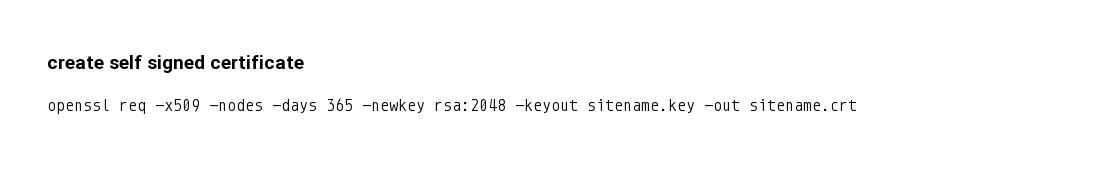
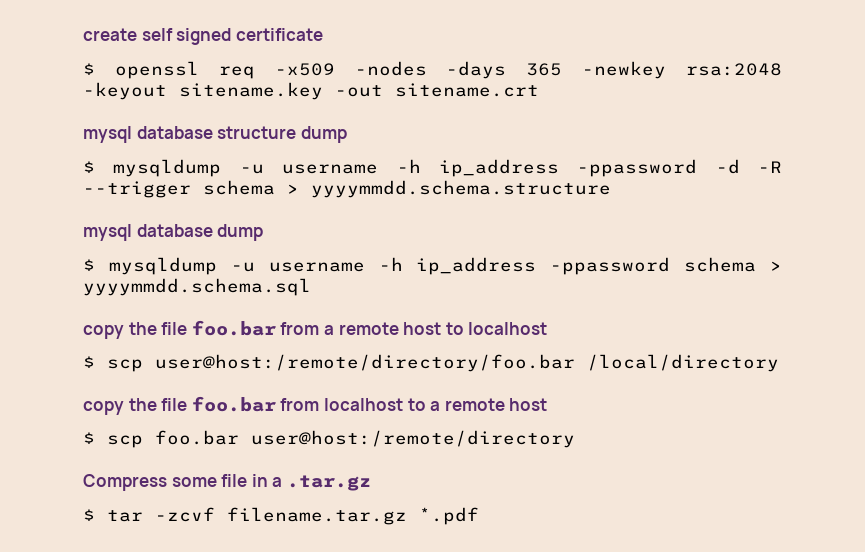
(305, 62) none -> [83,63,95,75] $
(857, 105) none -> [83,126,347,143] [83,159,782,177] [83,180,611,198] [83,224,264,241] [83,257,782,275] [83,278,311,296] [83,320,548,339] [83,354,779,372] [83,396,548,415] [83,430,575,448] [83,474,371,491] [83,507,479,525] // mysql database structure dump // $ mysqldump -u username -h ip_address -ppassword -d -R --trigger schema > yyyymmdd.schema.structure // mysql database dump // $ mysqldump -u username -h ip_address -ppassword schema > yyyymmdd.schema.sql // copy the file foo.bar from a remote host to localhost // $ scp user@host:/remote/directory/foo.bar /local/directory // copy the file foo.bar from localhost to a remote host // $ scp foo.bar user@host:/remote/directory // Compress some file in a .tar.gz // $ tar -zcvf filename.tar.gz *.pdf

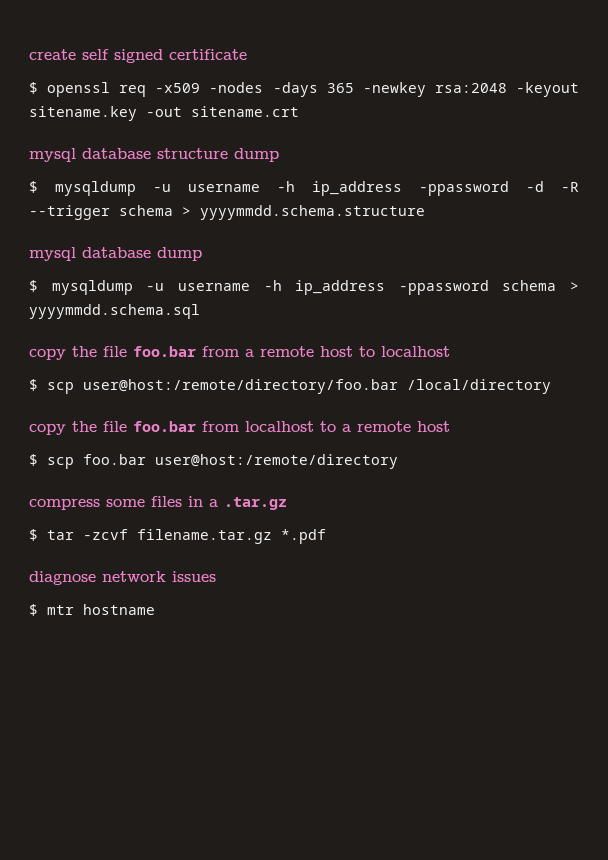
[83,474,248,491] Compress some file -> [29,496,182,510] compress some files
(479, 516) none -> [29,571,216,585] [29,604,155,616] // diagnose network issues // $ mtr hostname

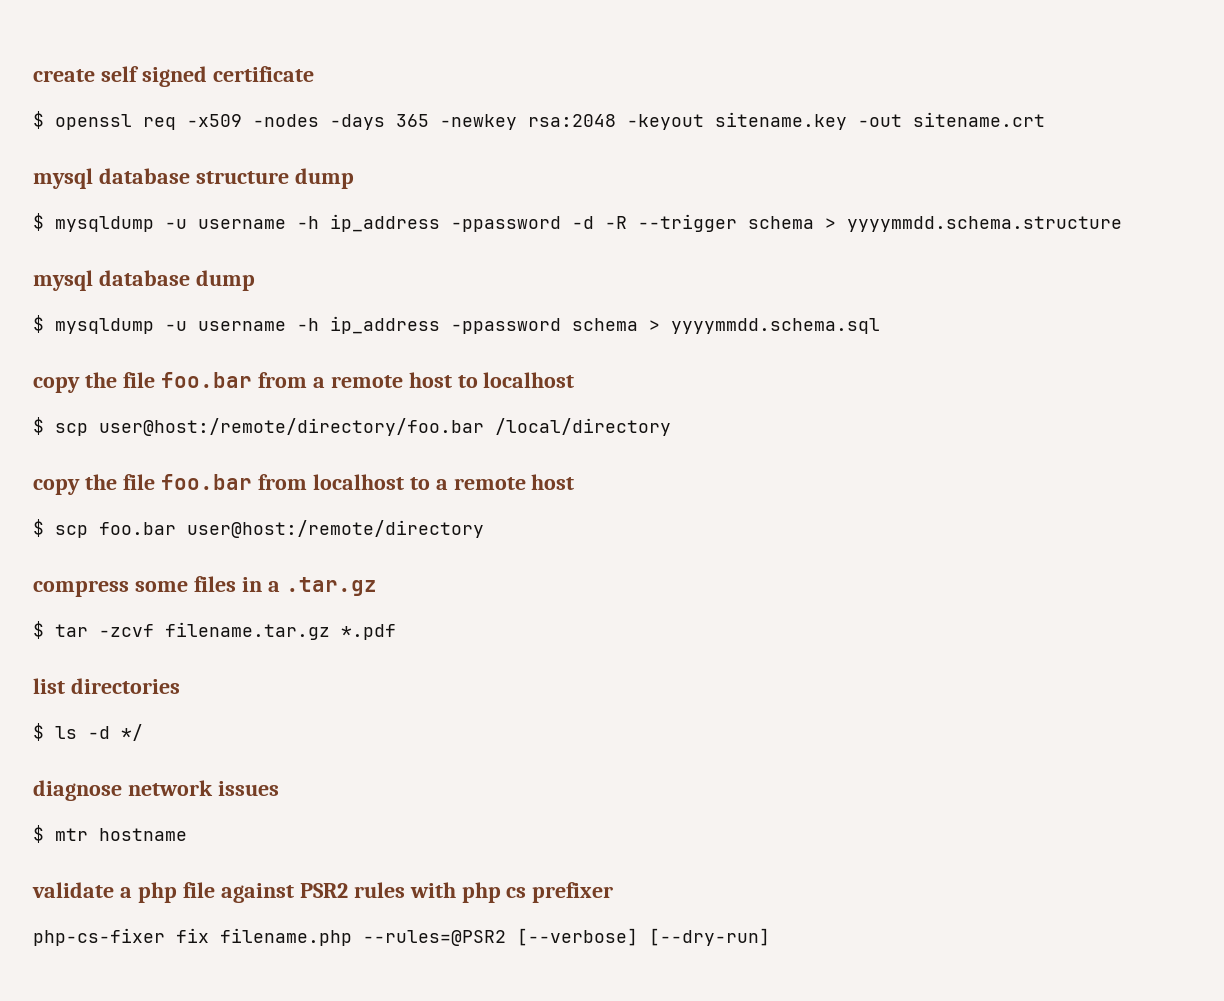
(326, 536) none -> [33,678,180,694] [33,723,143,741] // list directories // $ ls -d */
(155, 609) none -> [32,882,614,903] [33,928,770,946] // validate a php file against PSR2 rules with php cs prefixer // php-cs-fixer fix filename.php --rules=@PSR2 [--verbose] [--dry-run]

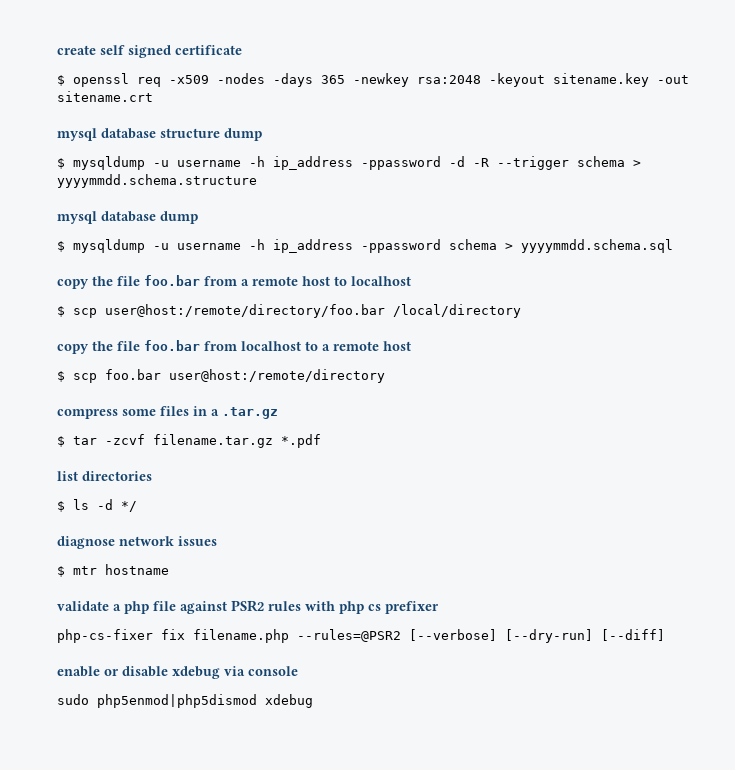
(770, 937) none -> [601,629,665,641] [57,666,298,679] [57,694,313,708] [--diff] // enable or disable xdebug via console // sudo php5enmod|php5dismod xdebug

